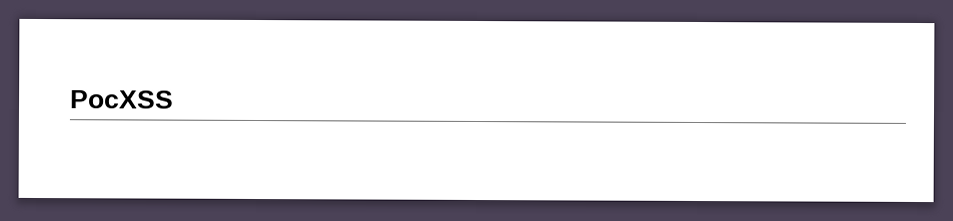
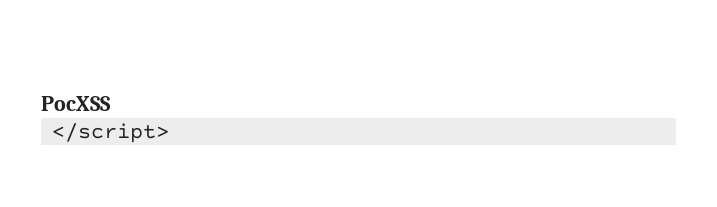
(174, 99) none -> [52,123,170,143] // </script>

